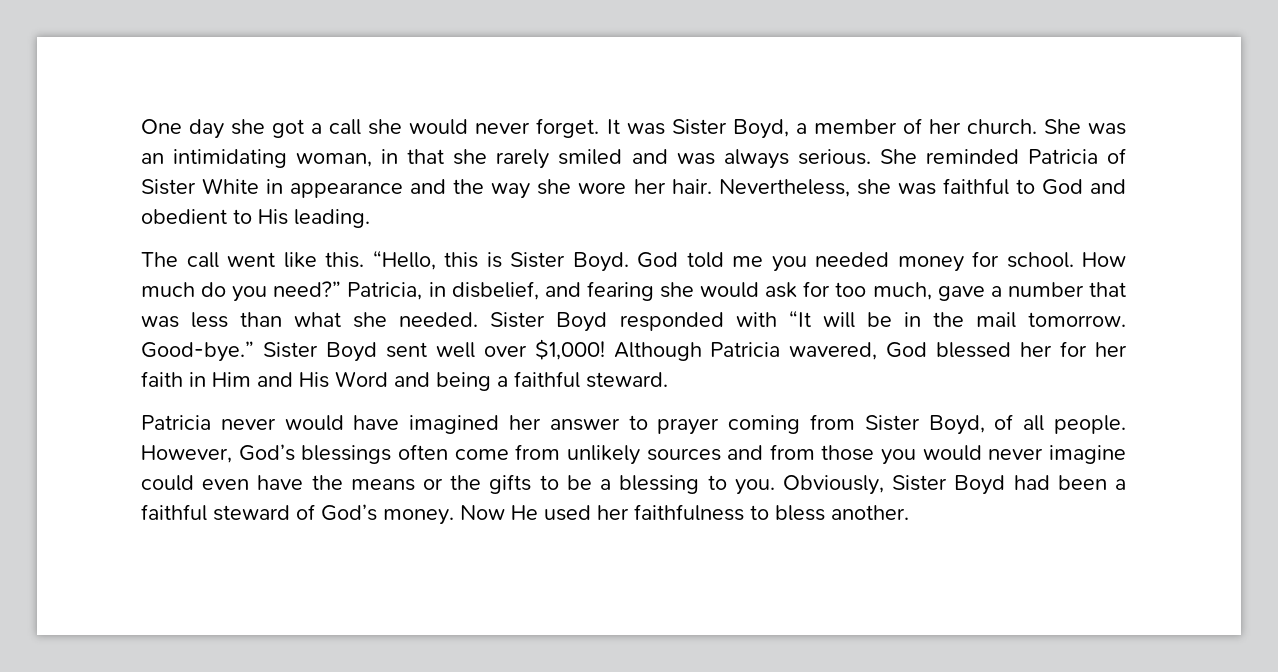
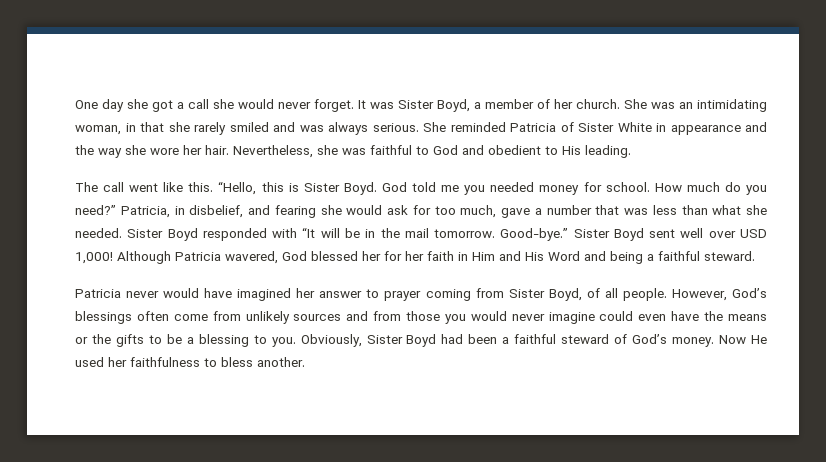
[534,339,605,360] $1,000! -> [740,229,768,238] [75,252,113,264] USD 1,000!

